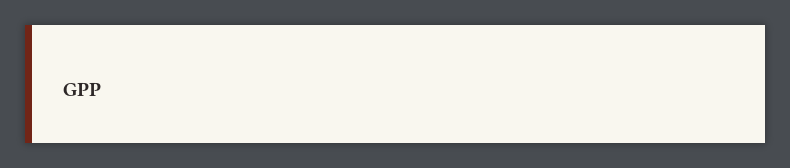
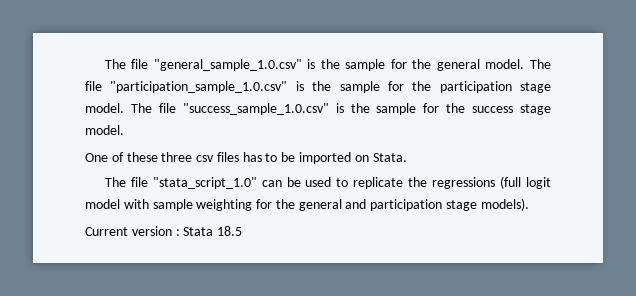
[63,82,101,96] GPP -> [104,59,551,71] [85,81,551,93] [85,103,551,115] [85,125,124,135] [85,152,407,164] [104,176,551,189] [85,198,529,211] [85,226,243,236] The file "general_sample_1.0.csv" is the sample for the general model. The file "participation_sample_1.0.csv" is the sample for the participation stage model. The file "success_sample_1.0.csv" is the sample for the success stage model. // One of these three csv files has to be imported on Stata. // The file "stata_script_1.0" can be used to replicate the regressions (full logit model with sample weighting for the general and participation stage models). // Current version : Stata 18.5

